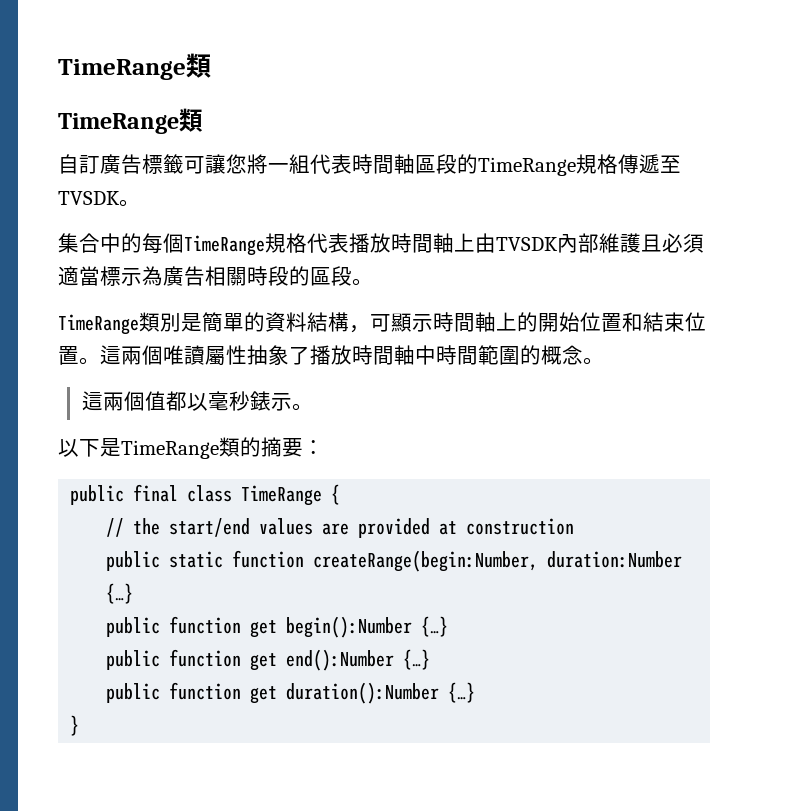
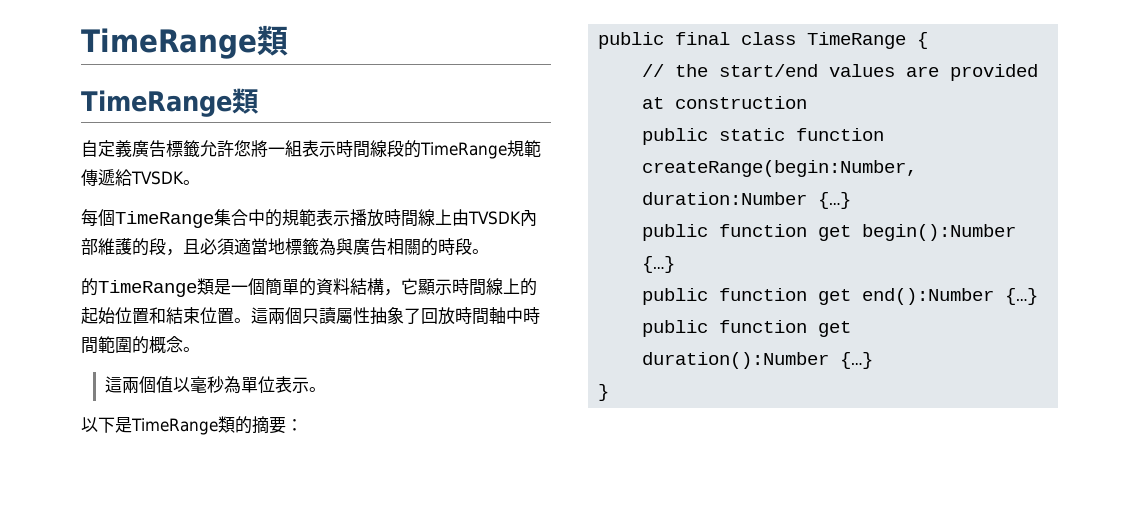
[79,155,100,174] 訂 -> [98,140,132,157] 定義
[184,154,226,174] 可讓 -> [200,140,234,157] 允許
[310,154,436,174] 代表時間軸區 -> [302,140,387,158] 表示時間線
[597,154,681,174] 格傳遞至 -> [524,140,541,157] [81,169,132,186] 範傳遞給
[58,233,454,256] 集合中的每個TimeRange規格代表播放時間軸 -> [81,209,435,228] 每個TimeRange集合中的規範表示播放時間線
(641, 243) none -> [132,238,183,256] 的段，
[100,266,373,286] [58,312,202,335] 標示為廣告相關時段的區段。 // TimeRange類別是 -> [268,238,489,256] [81,278,265,297] 地標籤為與廣告相關的時段。 // 的TimeRange類是一個
[370,314,391,332] 可 -> [401,278,418,295] 它
[475,312,559,332] 軸上的開 -> [486,278,537,296] [81,307,98,324] 線上的起
[163,345,184,365] 唯 -> [302,308,319,324] 只
[310,345,331,365] 播 -> [421,308,438,324] 回
[165,391,271,411] 都以毫秒錶 -> [172,376,292,394] 以毫秒為單位表

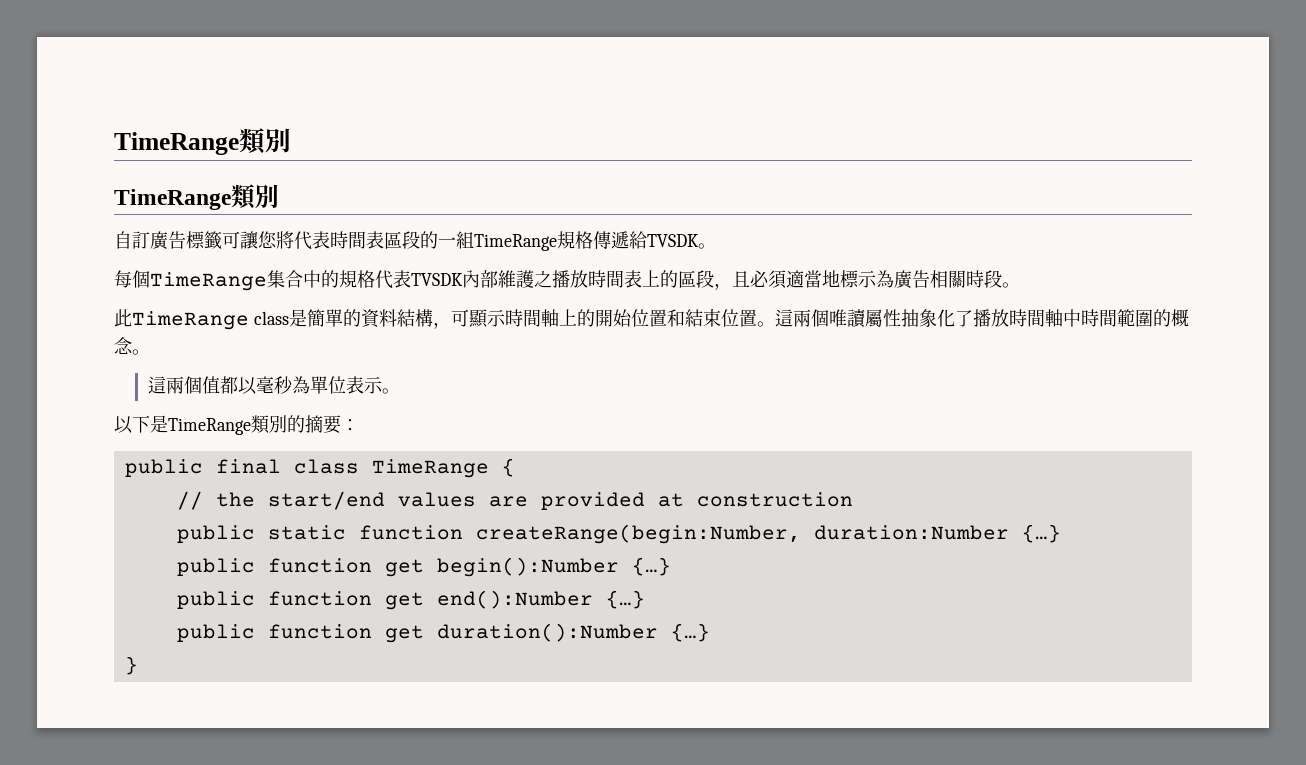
[81,25,288,59] [81,88,259,117] TimeRange類 // TimeRange類 -> [114,128,291,155] [114,184,279,210] TimeRange類別 // TimeRange類別
[98,140,132,157] 定義 -> [132,231,150,249] 訂
[200,140,541,159] 允許您將一組表示時間線段的TimeRange規範 -> [222,231,593,251] 可讓您將代表時間表區段的一組TimeRange規格
[299,209,537,227] [81,238,149,256] 範表示播放時間線上由TVSDK內部維護的 -> [357,270,696,289] 格代表TVSDK內部維護之播放時間表上的區
[302,238,353,256] 籤為與 -> [858,270,894,288] 示為
[421,238,438,256] 的 -> (966, 279) none
[81,278,265,297] 的TimeRange類是一個 -> [114,309,307,330] 此TimeRange class是
[401,278,418,295] 它 -> [450,309,469,327] 可
[486,278,537,296] [81,307,98,324] 線上的起 -> [540,309,613,327] 軸上的開
[302,308,319,324] 只 -> [828,309,847,327] 唯
[404,308,438,324] 了回 -> [936,309,991,327] 化了播
(173, 384) none -> [219,376,238,394] 都
(235, 424) none -> [269,415,287,433] 別

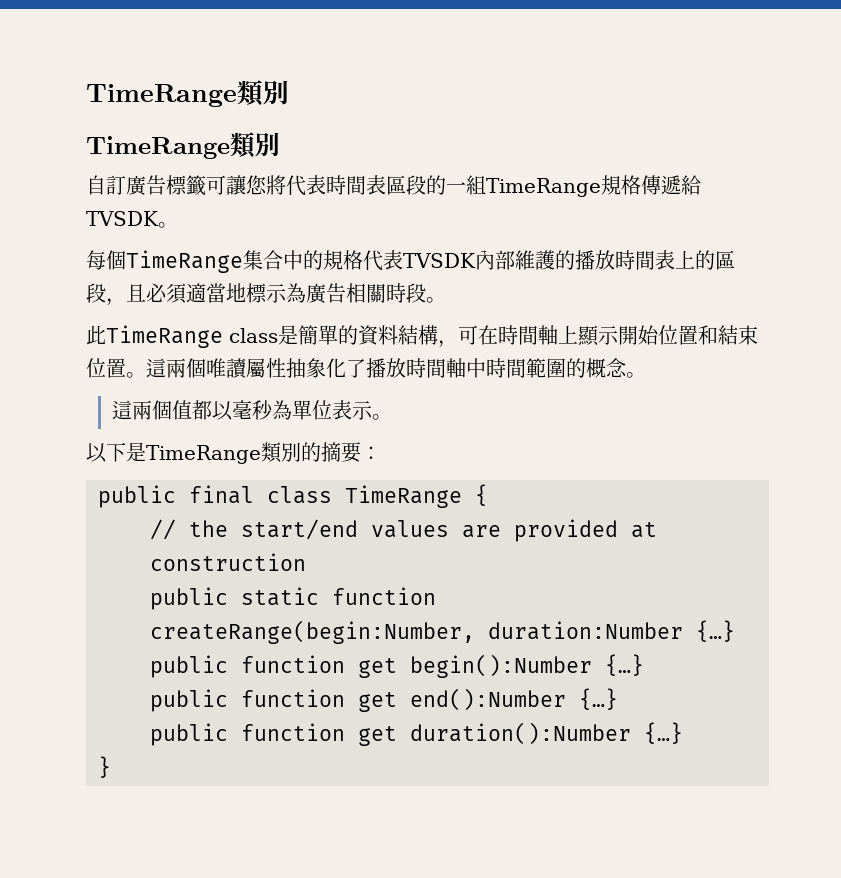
[534,270,552,288] 之 -> [555,250,575,270] 的
[467,309,506,328] 顯示 -> [478,325,498,345] 在
[576,309,595,327] 的 -> [577,325,619,346] 顯示

